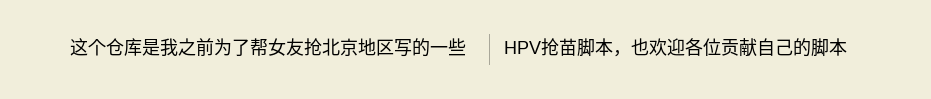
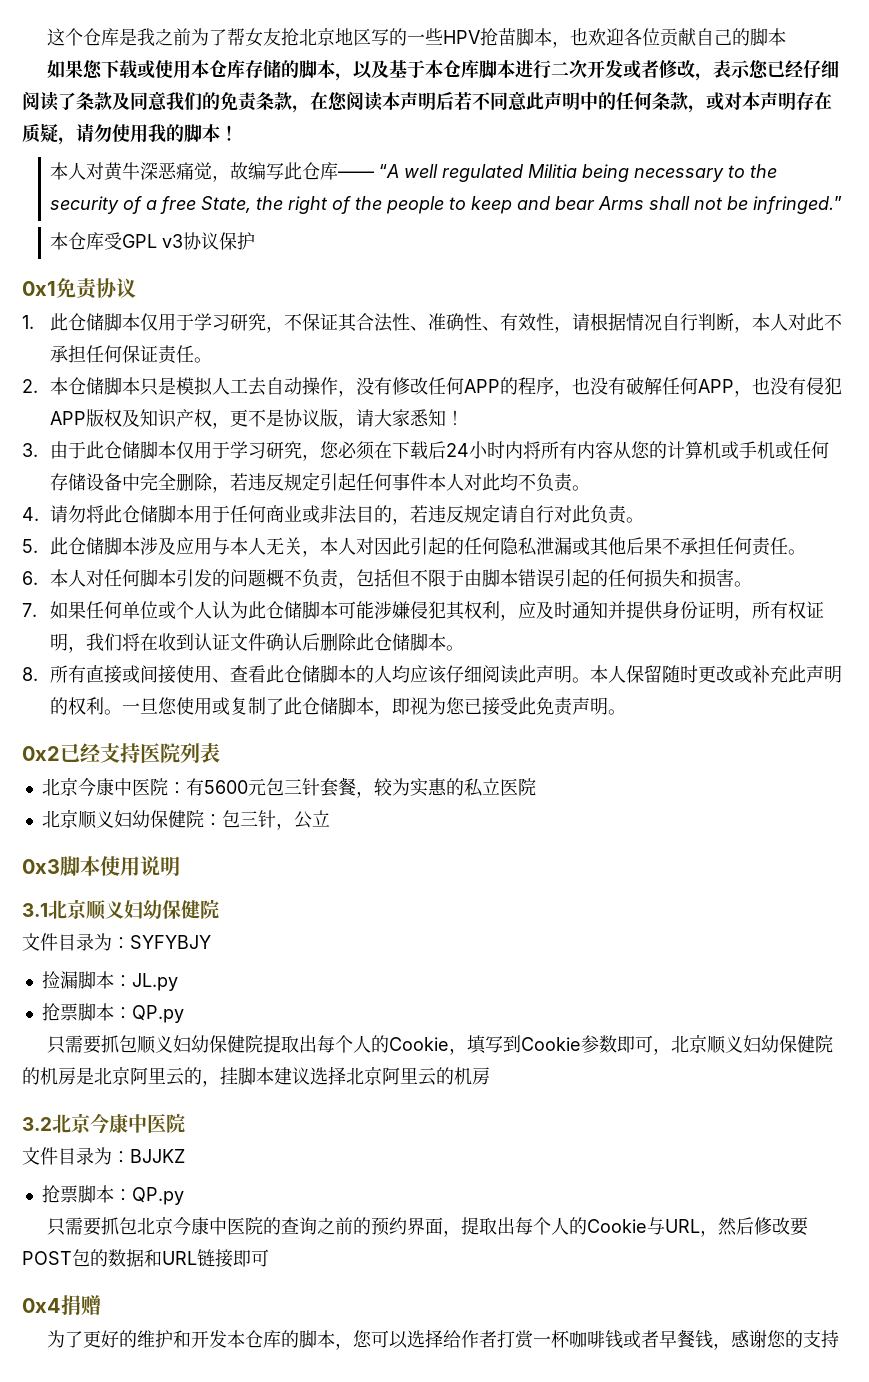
(847, 47) none -> [46,59,839,81] [22,91,832,113] [22,123,238,145] [50,162,778,182] [50,196,843,214] [50,232,256,250] [22,278,136,300] [22,313,843,333] [50,345,213,364] [22,377,843,397] [50,409,465,429] [22,441,830,461] [50,472,591,493] [22,504,645,525] [22,537,807,557] [22,569,753,589] [22,601,825,621] [50,633,465,653] [22,665,843,684] [50,697,627,717] [22,743,220,764] [41,777,536,798] [41,810,330,830] [22,856,180,876] [22,899,219,920] [22,933,211,951] [41,971,178,991] [41,1003,184,1023] [46,1035,833,1055] [22,1066,490,1087] [22,1113,185,1134] [22,1147,185,1165] [41,1185,184,1205] [46,1217,808,1237] [22,1249,269,1268] [22,1295,101,1316] [46,1329,839,1350] // 如果您下载或使用本仓库存储的脚本，以及基于本仓库脚本进行二次开发或者修改，表示您已经仔细阅读了条款及同意我们的免责条款，在您阅读本声明后若不同意此声明中的任何条款，或对本声明存在质疑，请勿使用我的脚本！ // 本人对黄牛深恶痛觉，故编写此仓库—— “A well regulated Militia being necessary to the security of a free State, the right of the people to keep and bear Arms shall not be infringed.” // 本仓库受GPL v3协议保护 // 0x1免责协议 // 1.此仓储脚本仅用于学习研究，不保证其合法性、准确性、有效性，请根据情况自行判断，本人对此不承担任何保证责任。 // 2.本仓储脚本只是模拟人工去自动操作，没有修改任何APP的程序，也没有破解任何APP，也没有侵犯APP版权及知识产权，更不是协议版，请大家悉知！ // 3.由于此仓储脚本仅用于学习研究，您必须在下载后24小时内将所有内容从您的计算机或手机或任何存储设备中完全删除，若违反规定引起任何事件本人对此均不负责。 // 4.请勿将此仓储脚本用于任何商业或非法目的，若违反规定请自行对此负责。 // 5.此仓储脚本涉及应用与本人无关，本人对因此引起的任何隐私泄漏或其他后果不承担任何责任。 // 6.本人对任何脚本引发的问题概不负责，包括但不限于由脚本错误引起的任何损失和损害。 // 7.如果任何单位或个人认为此仓储脚本可能涉嫌侵犯其权利，应及时通知并提供身份证明，所有权证明，我们将在收到认证文件确认后删除此仓储脚本。 // 8.所有直接或间接使用、查看此仓储脚本的人均应该仔细阅读此声明。本人保留随时更改或补充此声明的权利。一旦您使用或复制了此仓储脚本，即视为您已接受此免责声明。 // 0x2已经支持医院列表 // 北京今康中医院：有5600元包三针套餐，较为实惠的私立医院 // 北京顺义妇幼保健院：包三针，公立 // 0x3脚本使用说明 // 3.1北京顺义妇幼保健院 // 文件目录为：SYFYBJY // 捡漏脚本：JL.py // 抢票脚本：QP.py // 只需要抓包顺义妇幼保健院提取出每个人的Cookie，填写到Cookie参数即可，北京顺义妇幼保健院的机房是北京阿里云的，挂脚本建议选择北京阿里云的机房 // 3.2北京今康中医院 // 文件目录为：BJJKZ // 抢票脚本：QP.py // 只需要抓包北京今康中医院的查询之前的预约界面，提取出每个人的Cookie与URL，然后修改要POST包的数据和URL链接即可 // 0x4捐赠 // 为了更好的维护和开发本仓库的脚本，您可以选择给作者打赏一杯咖啡钱或者早餐钱，感谢您的支持

